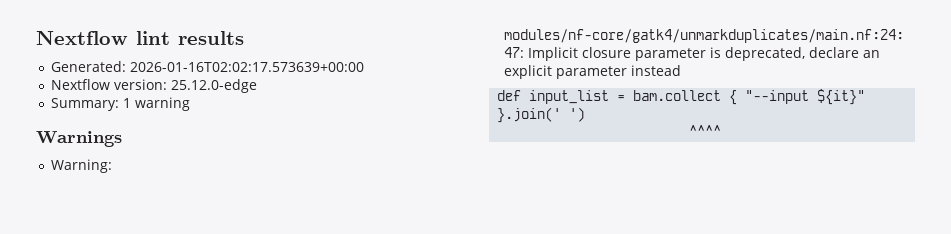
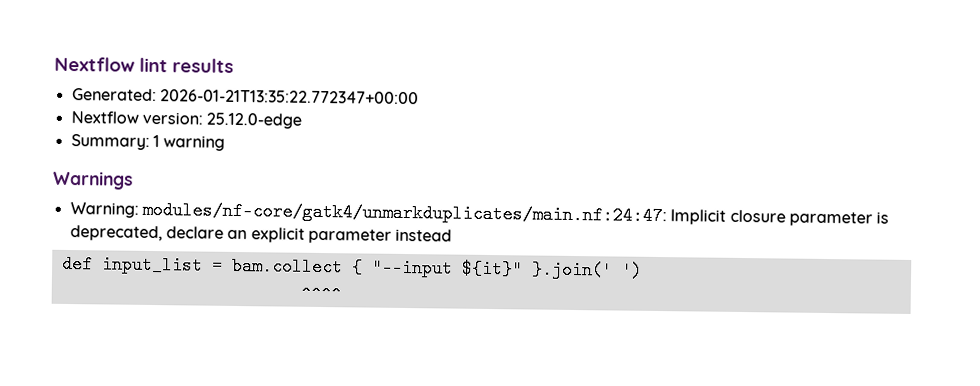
[129,62,364,72] 2026-01-16T02:02:17.573639+00:00 -> [159,89,419,105] 2026-01-21T13:35:22.772347+00:00

